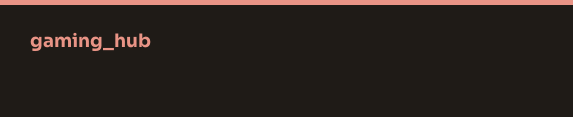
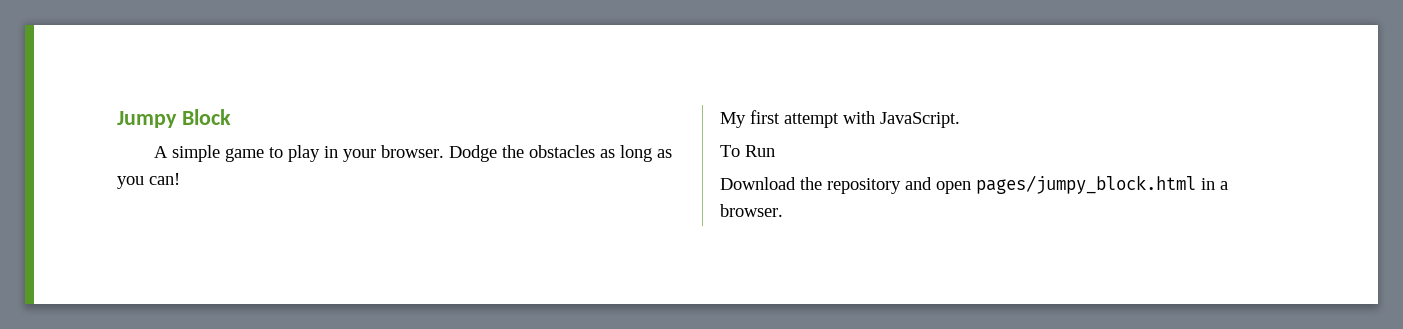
[30,32,151,52] gaming_hub -> [117,109,231,128] [154,145,673,162] [117,173,180,189] [720,110,960,128] [720,145,775,157] [720,175,1228,194] [720,204,783,217] Jumpy Block // A simple game to play in your browser. Dodge the obstacles as long as you can! // My first attempt with JavaScript. // To Run // Download the repository and open pages/jumpy_block.html in a browser.

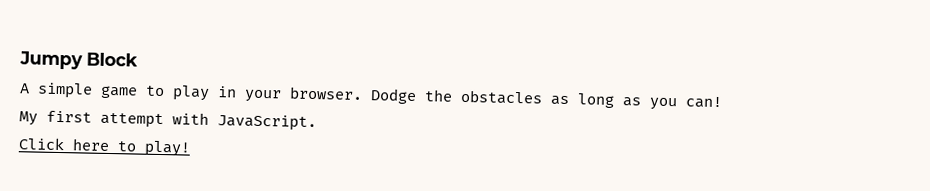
[720,145,775,157] [720,175,1228,194] [720,204,783,217] To Run // Download the repository and open pages/jumpy_block.html in a browser. -> [18,137,191,157] Click here to play!

